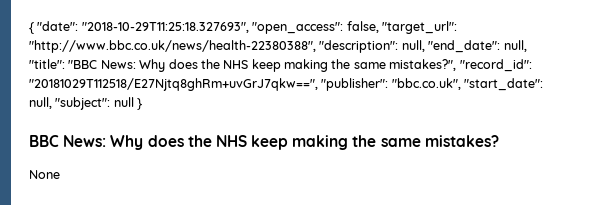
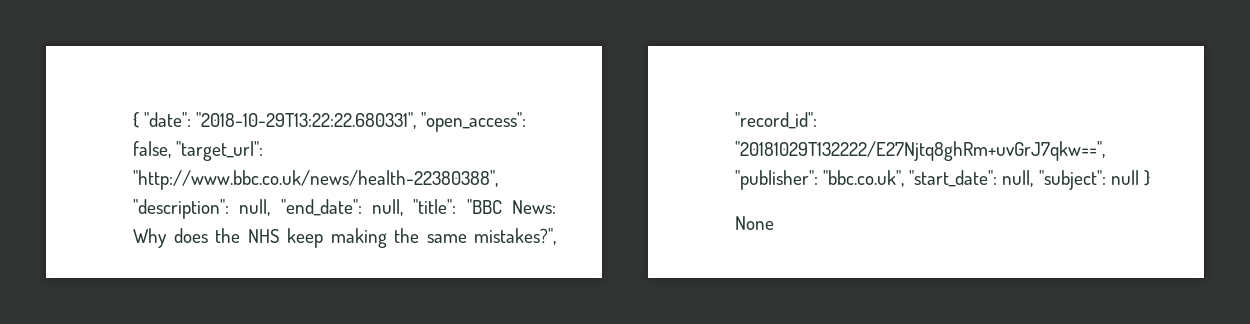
[81,22,249,33] "2018-10-29T11:25:18.327693", -> [196,112,417,129] "2018-10-29T13:22:22.680331",
[29,78,318,91] "20181029T112518/E27Njtq8ghRm+uvGrJ7qkw==", -> [735,141,1105,161] "20181029T132222/E27Njtq8ghRm+uvGrJ7qkw==",
[29,135,499,150] // BBC News: Why does the NHS keep making the same mistakes? -> (1150, 178) none

